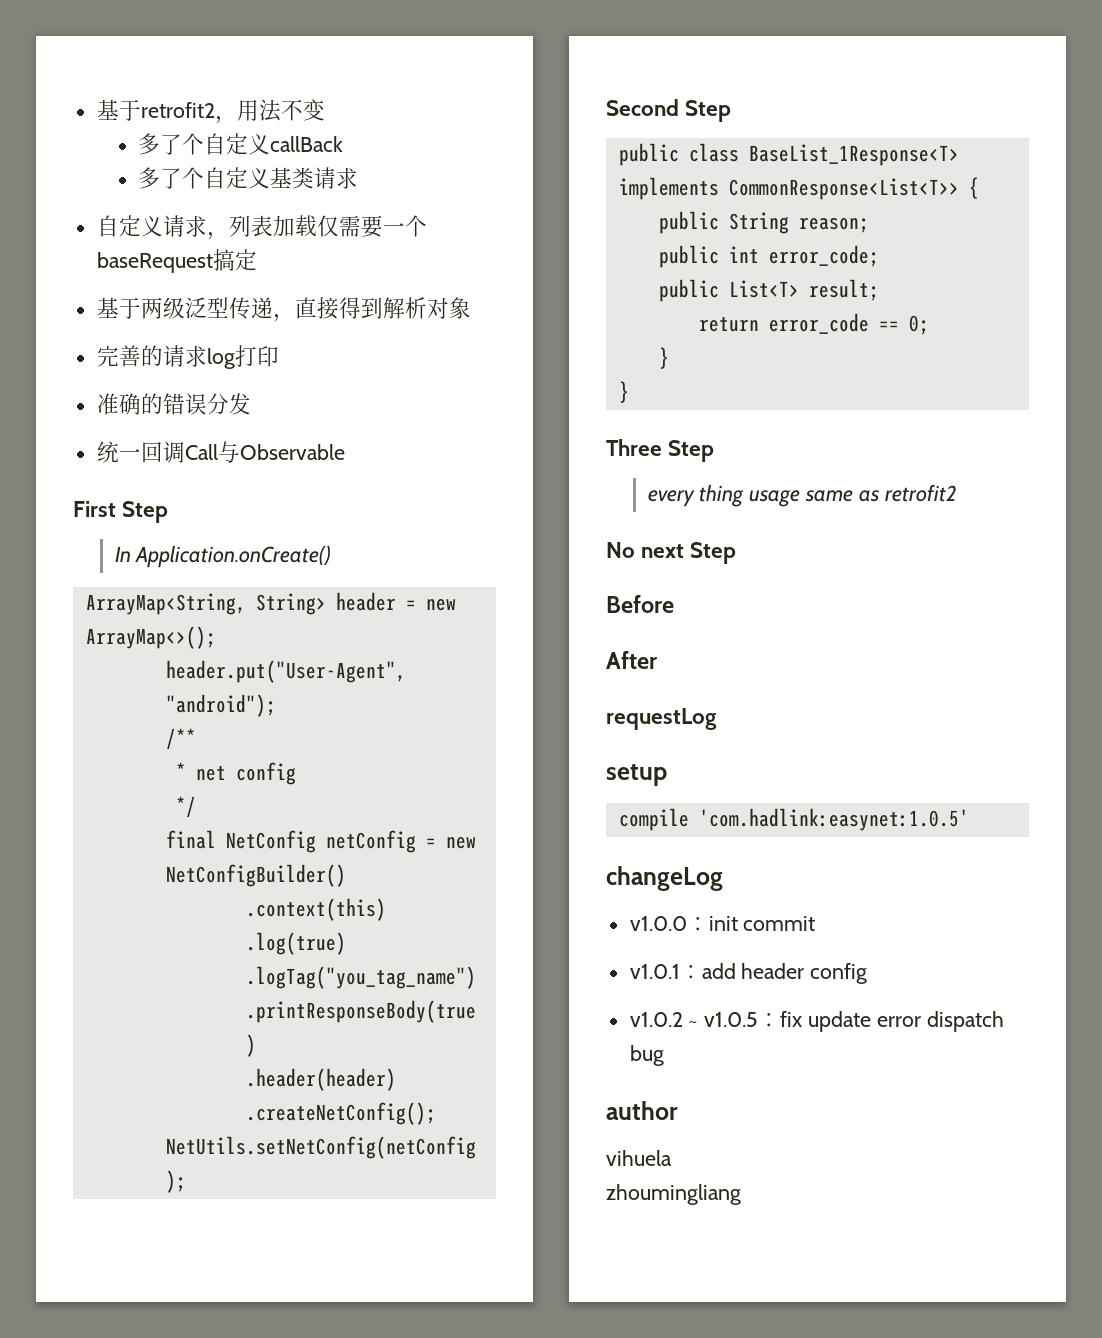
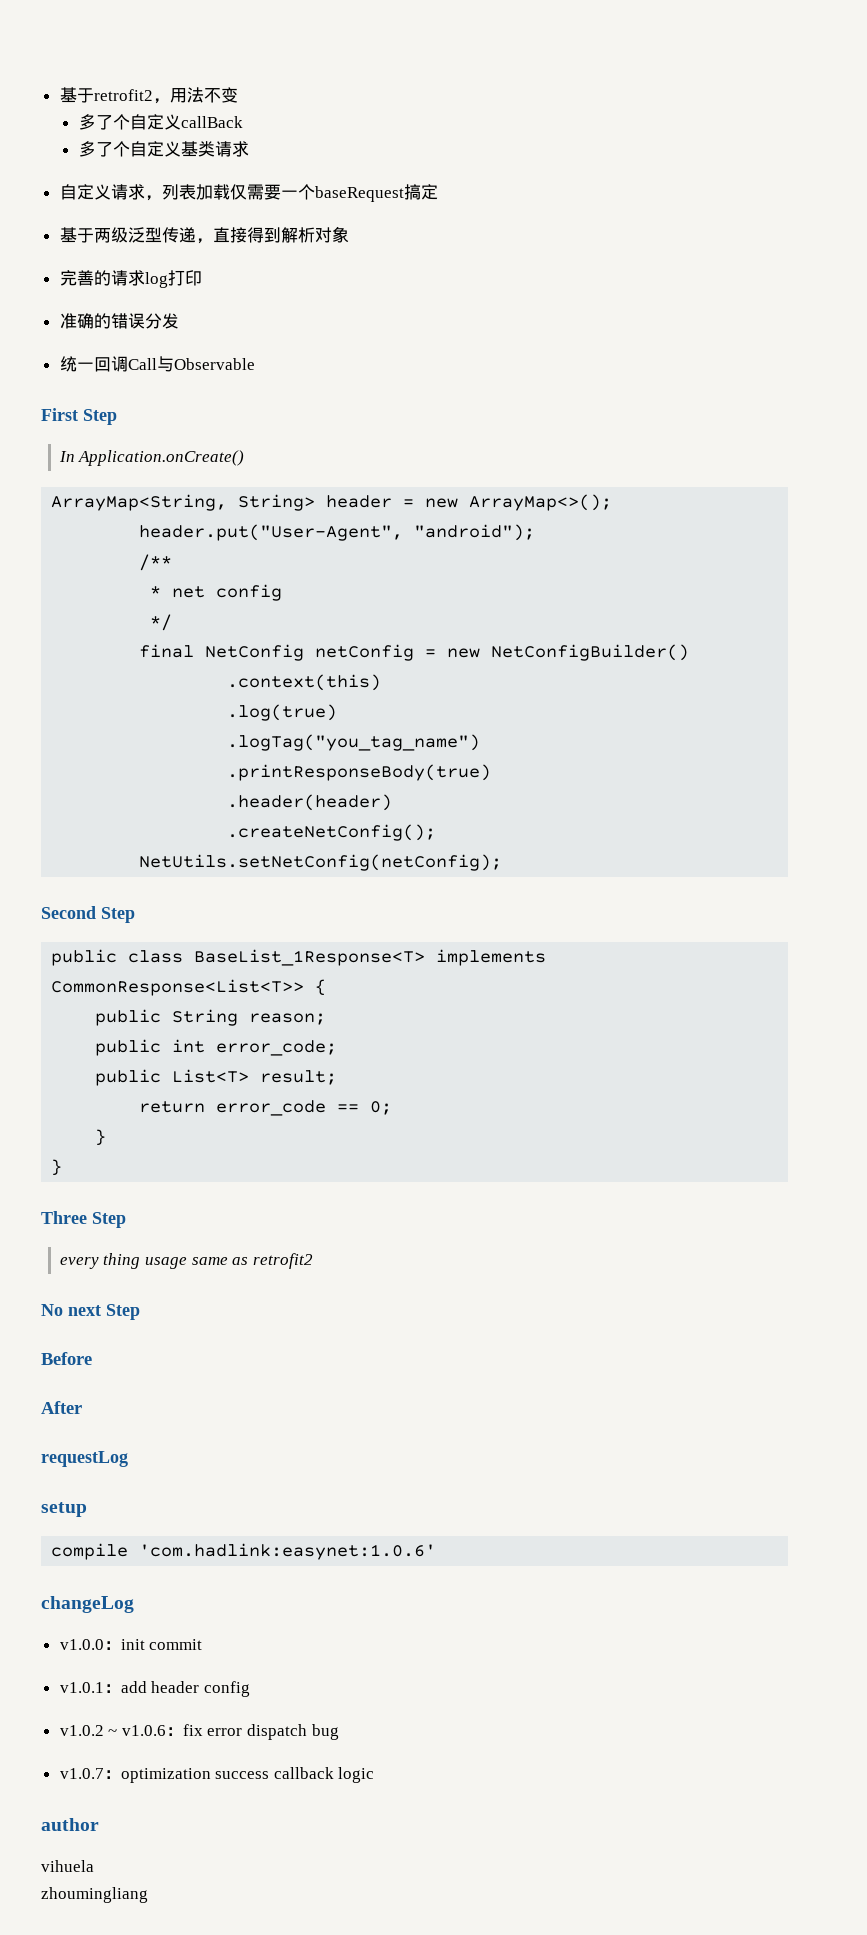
[698,808,969,831] 'com.hadlink:easynet:1.0.5' -> [139,1543,437,1560] 'com.hadlink:easynet:1.0.6'
[704,1011,872,1032] v1.0.5：fix update -> [121,1724,203,1736] v1.0.6：fix
(664, 1055) none -> [59,1767,375,1783] // v1.0.7：optimization success callback logic

